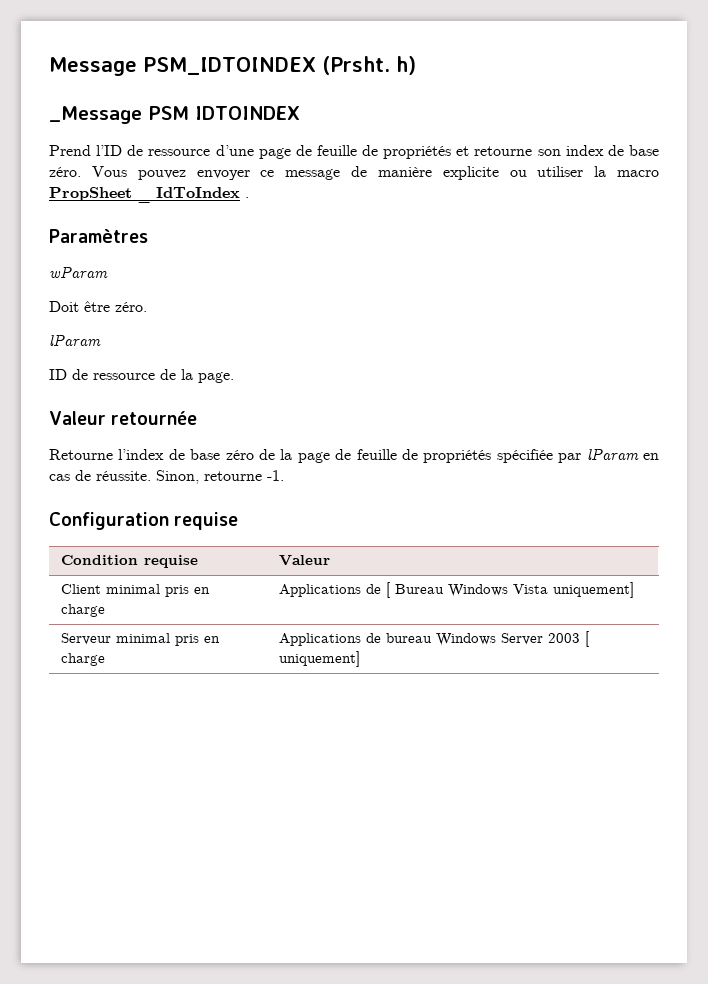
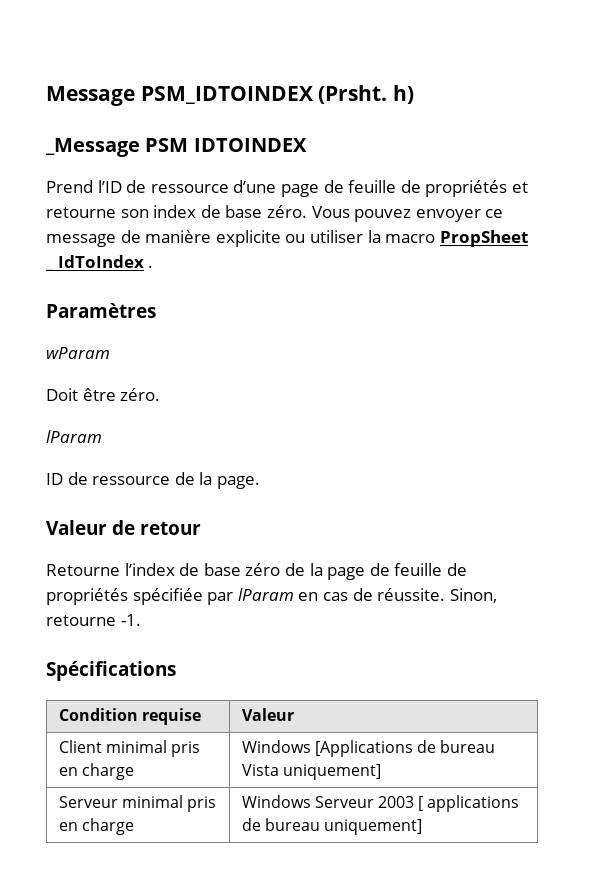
[111,411,198,425] retournée -> [112,520,201,535] de retour
[49,512,239,530] Configuration requise -> [46,661,176,681] Spécifications
[278,582,508,598] Applications de [ Bureau Windows -> [241,740,496,757] Windows [Applications de bureau
[278,631,589,647] Applications de bureau Windows Server 2003 [ -> [241,795,520,812] [241,818,320,831] Windows Serveur 2003 [ applications de bureau

